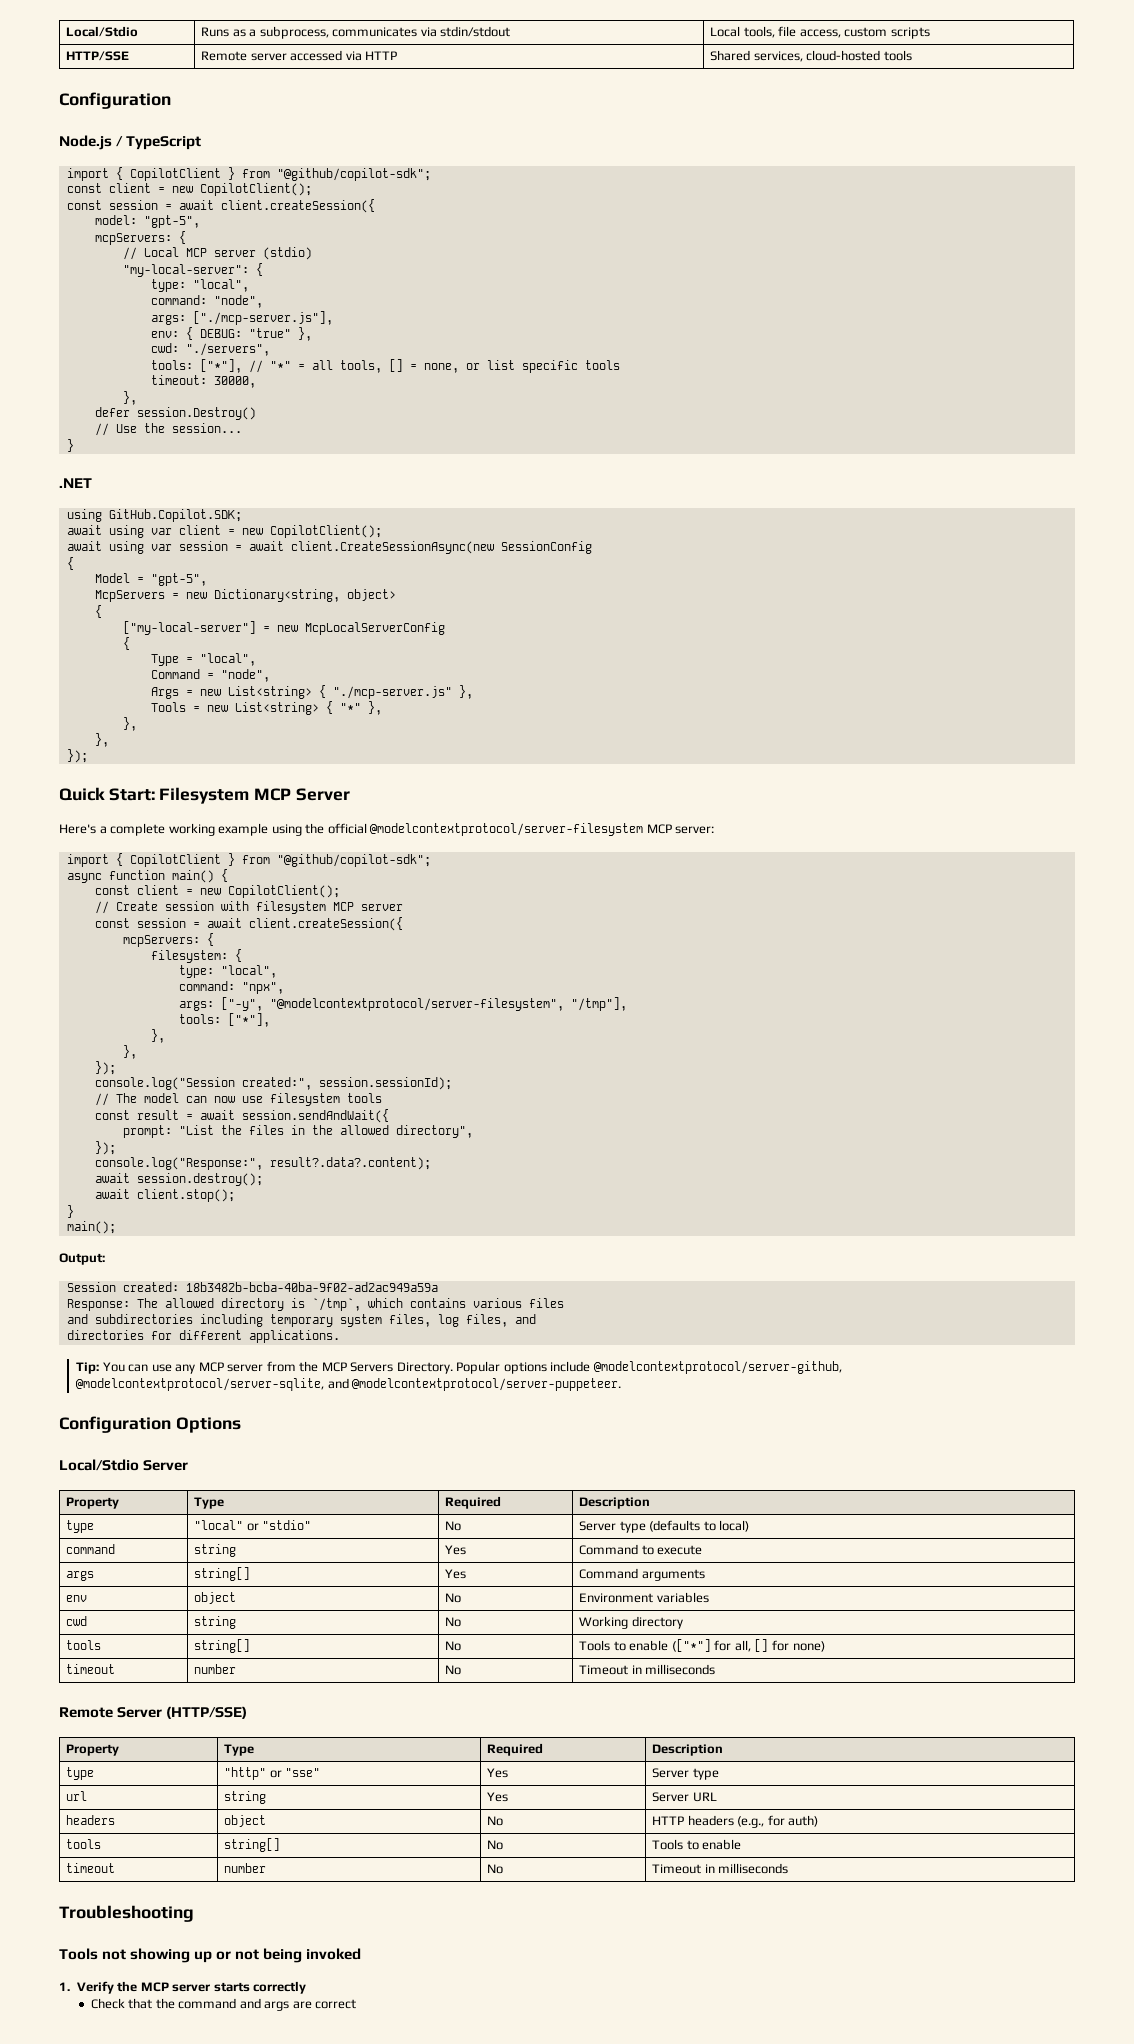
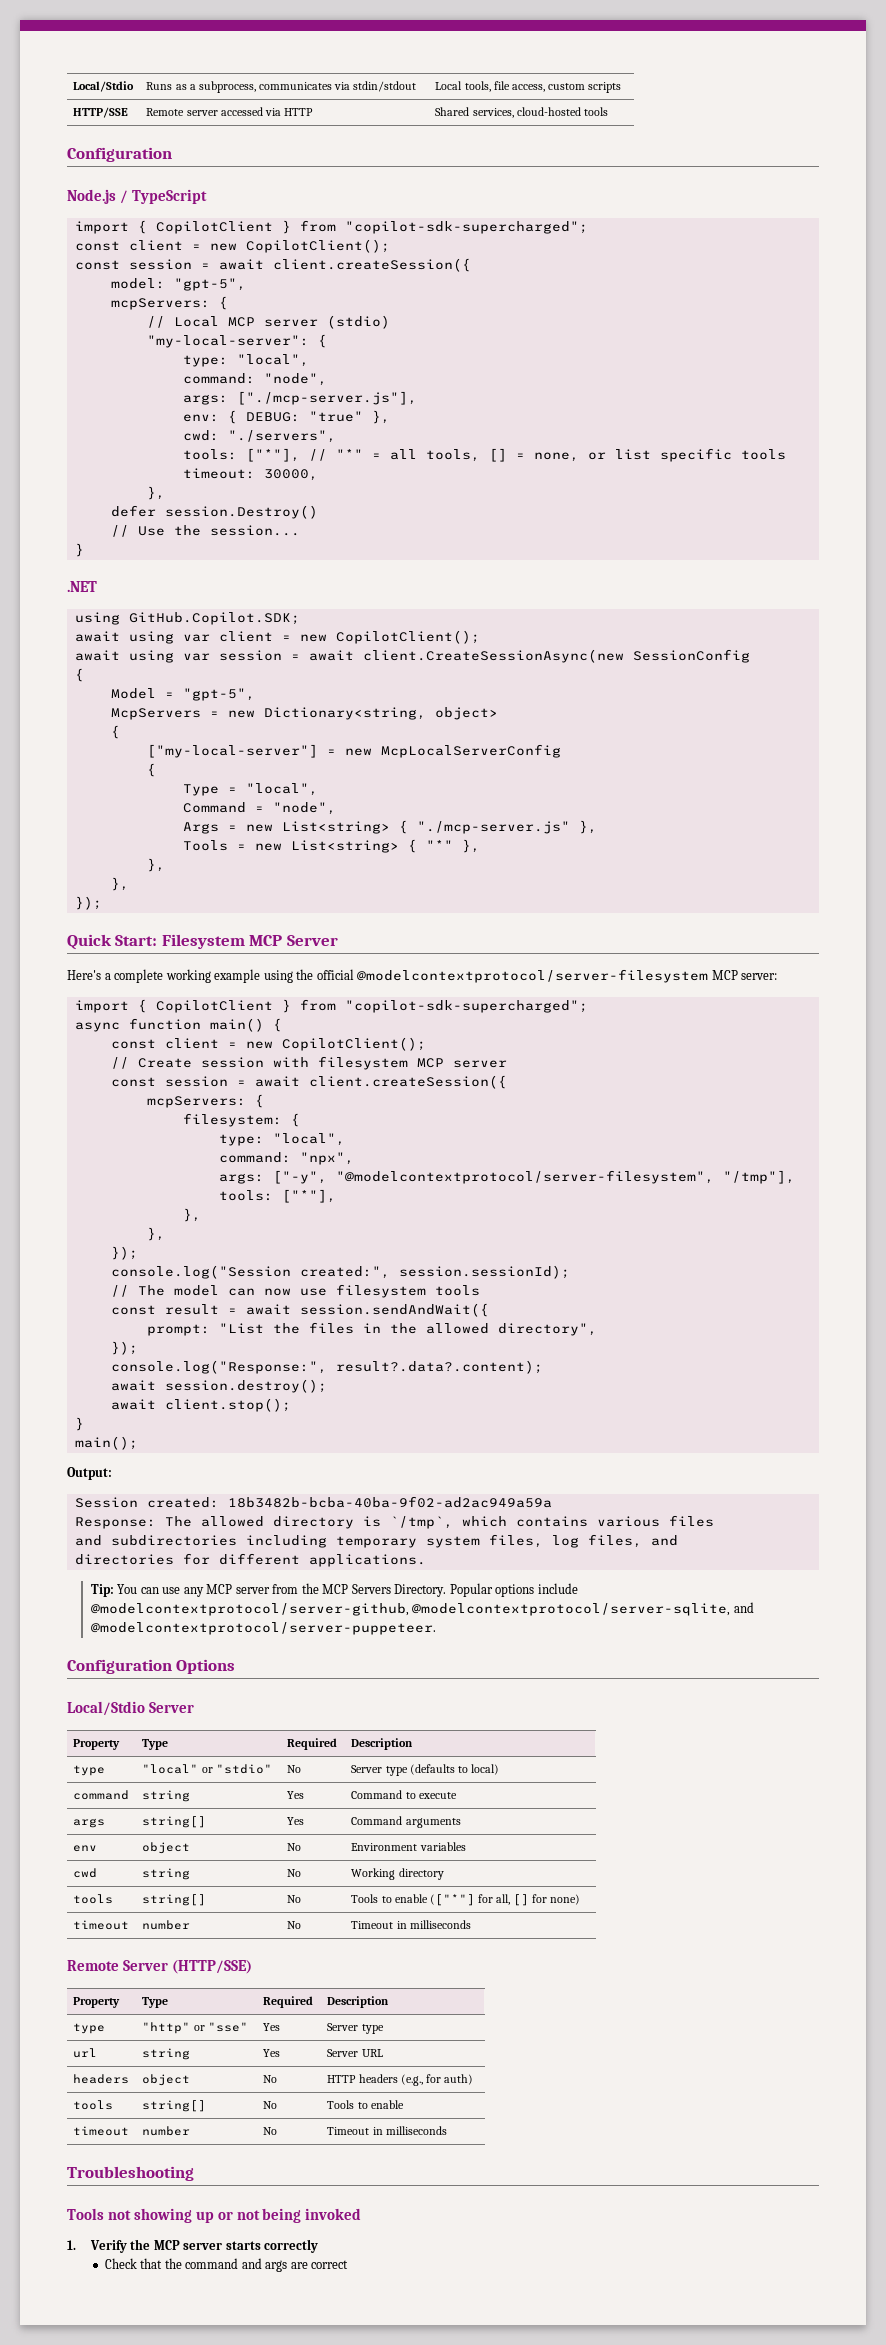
[276,168,431,181] "@github/copilot-sdk"; -> [344,221,588,234] "copilot-sdk-supercharged";
[276,854,431,867] "@github/copilot-sdk"; -> [344,1000,588,1013] "copilot-sdk-supercharged";

